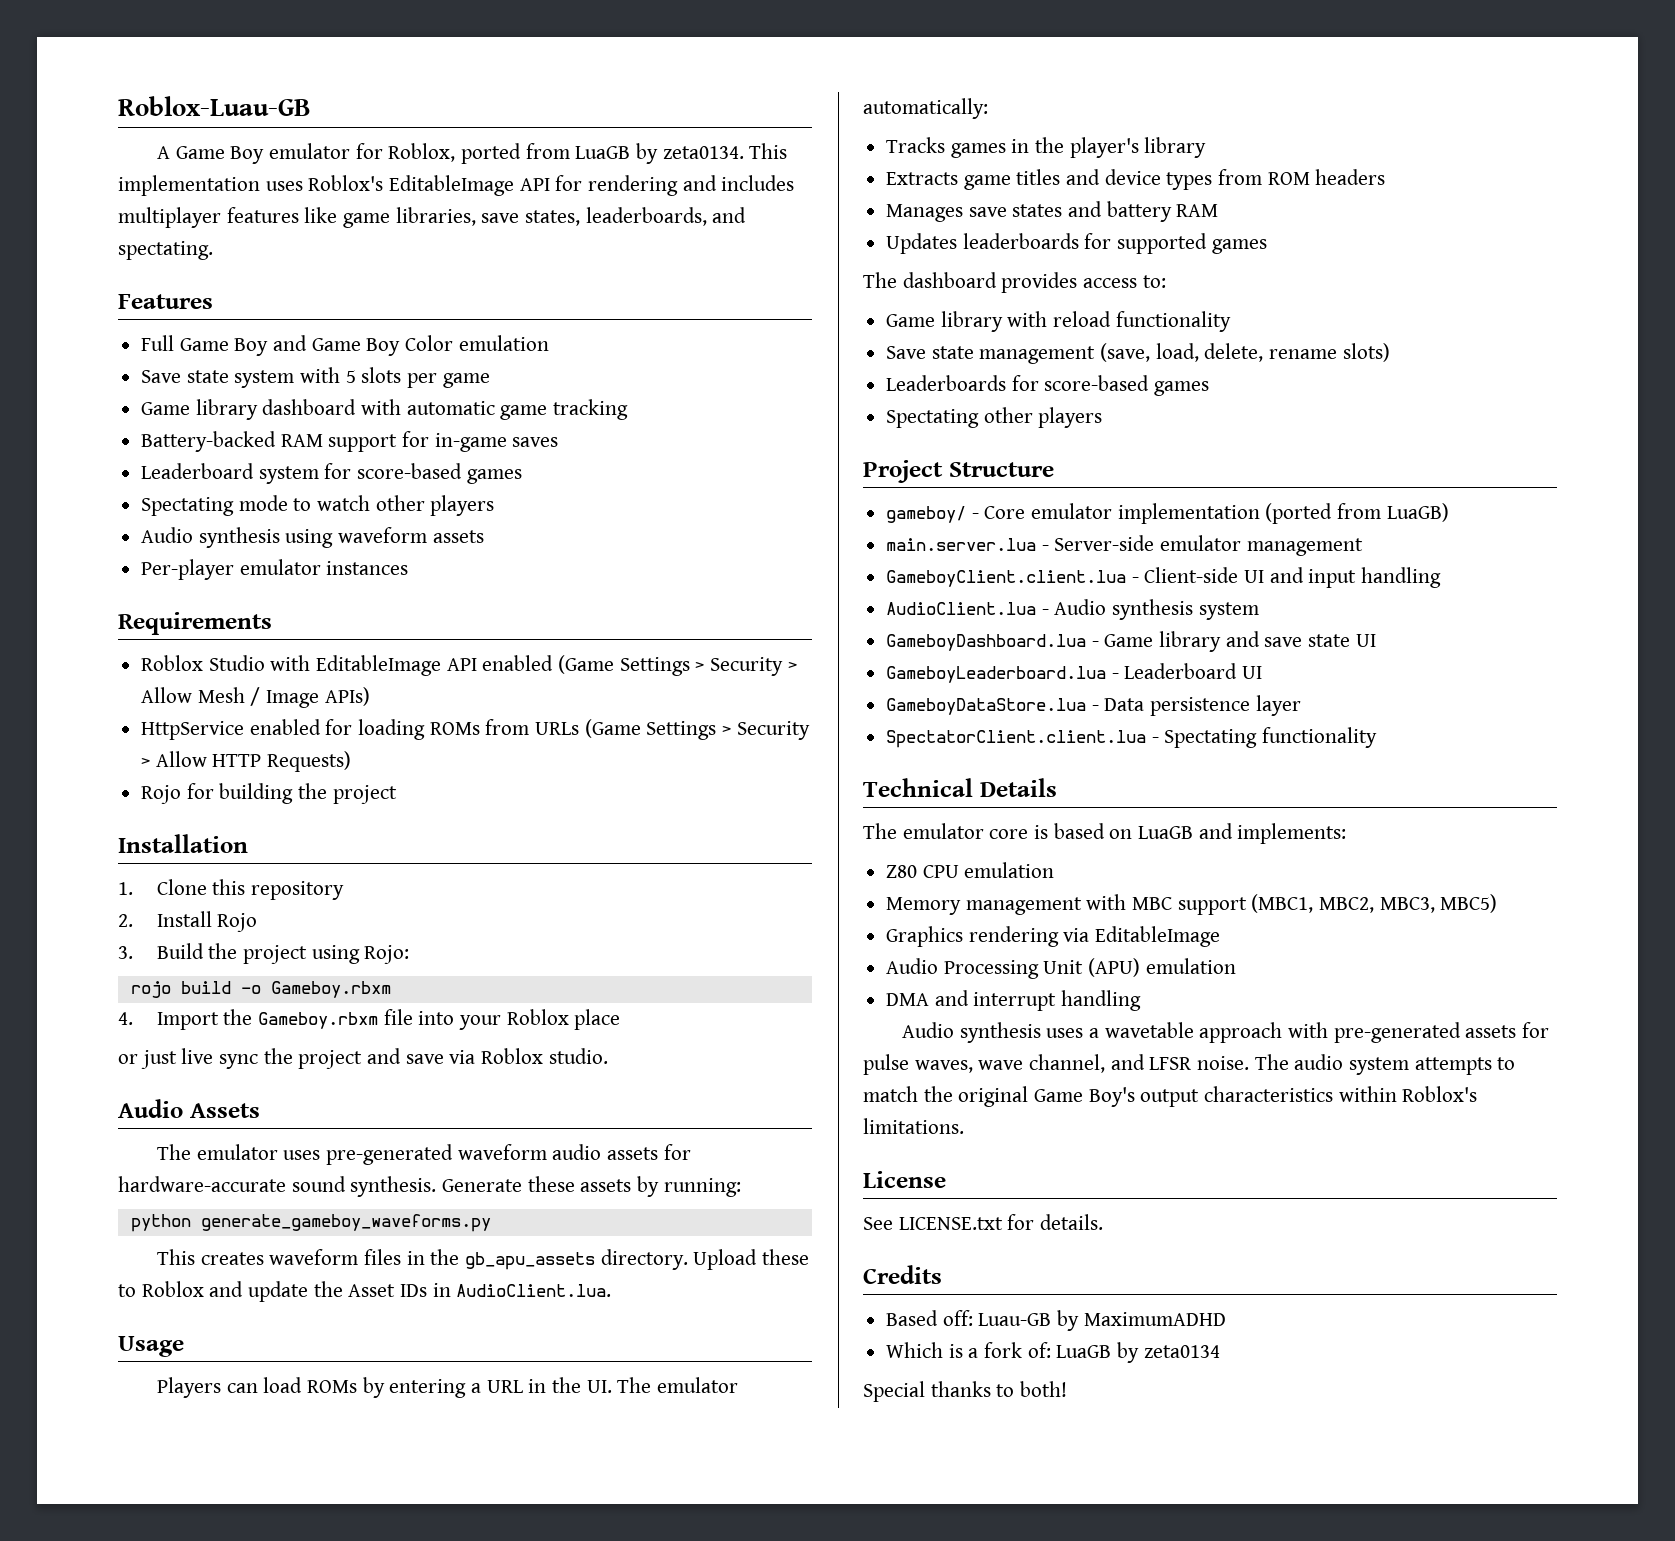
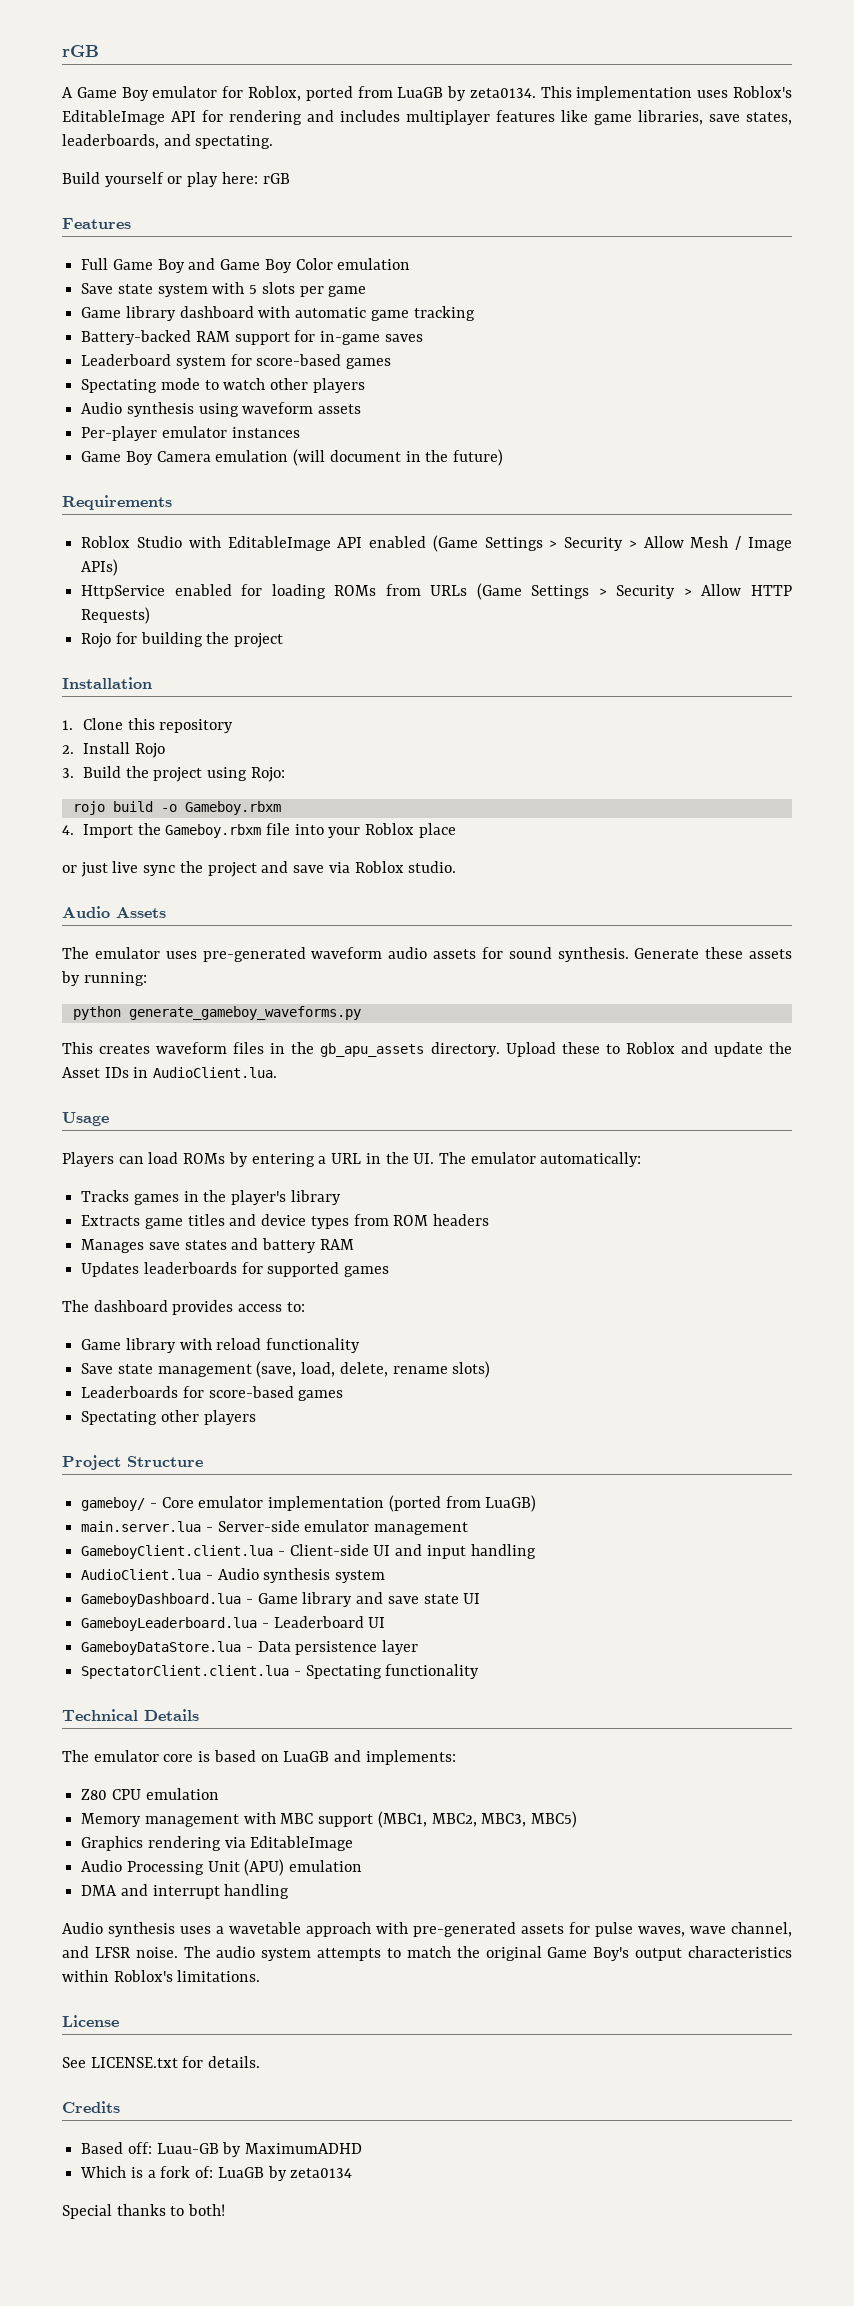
[118,96,311,116] Roblox-Luau-GB -> [62,45,99,57] rGB
(213, 250) none -> [62,172,290,187] // Build yourself or play here: rGB
(409, 568) none -> [81,449,504,466] // Game Boy Camera emulation (will document in the future)
[118,1176,286,1192] hardware-accurate -> (503, 953) none

